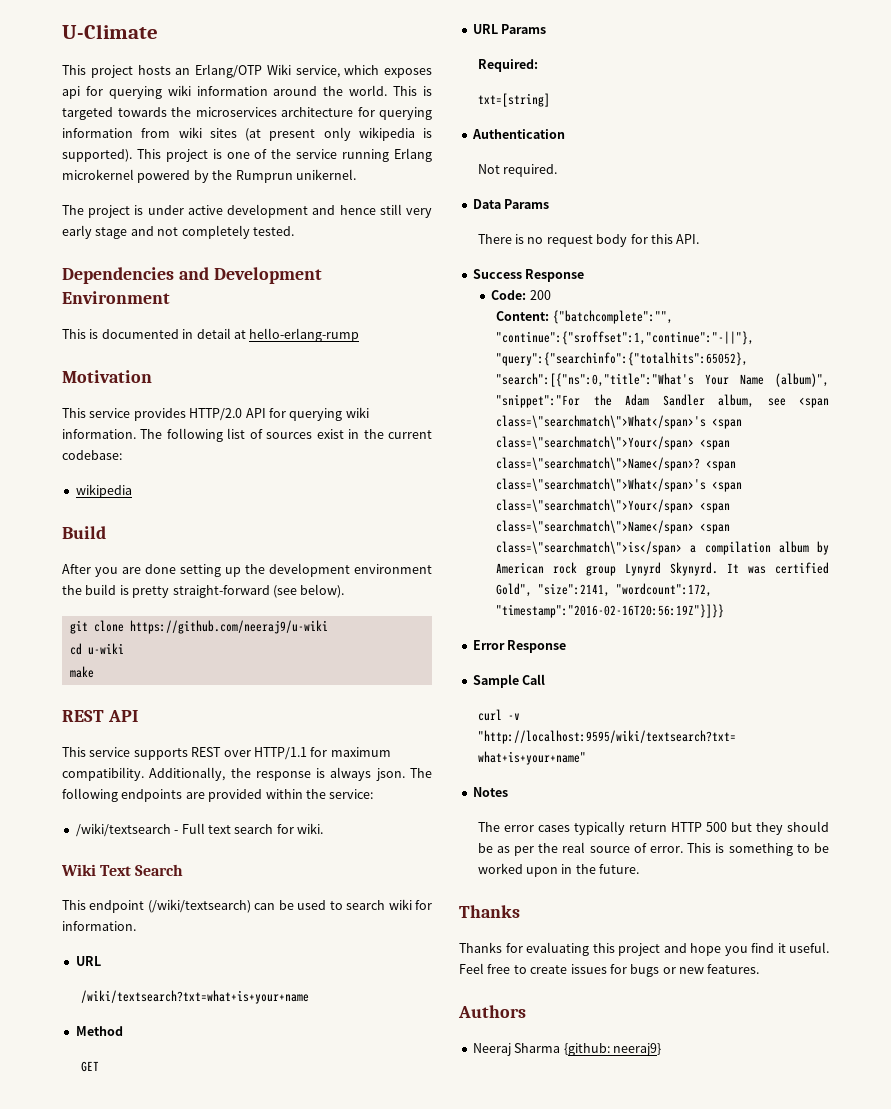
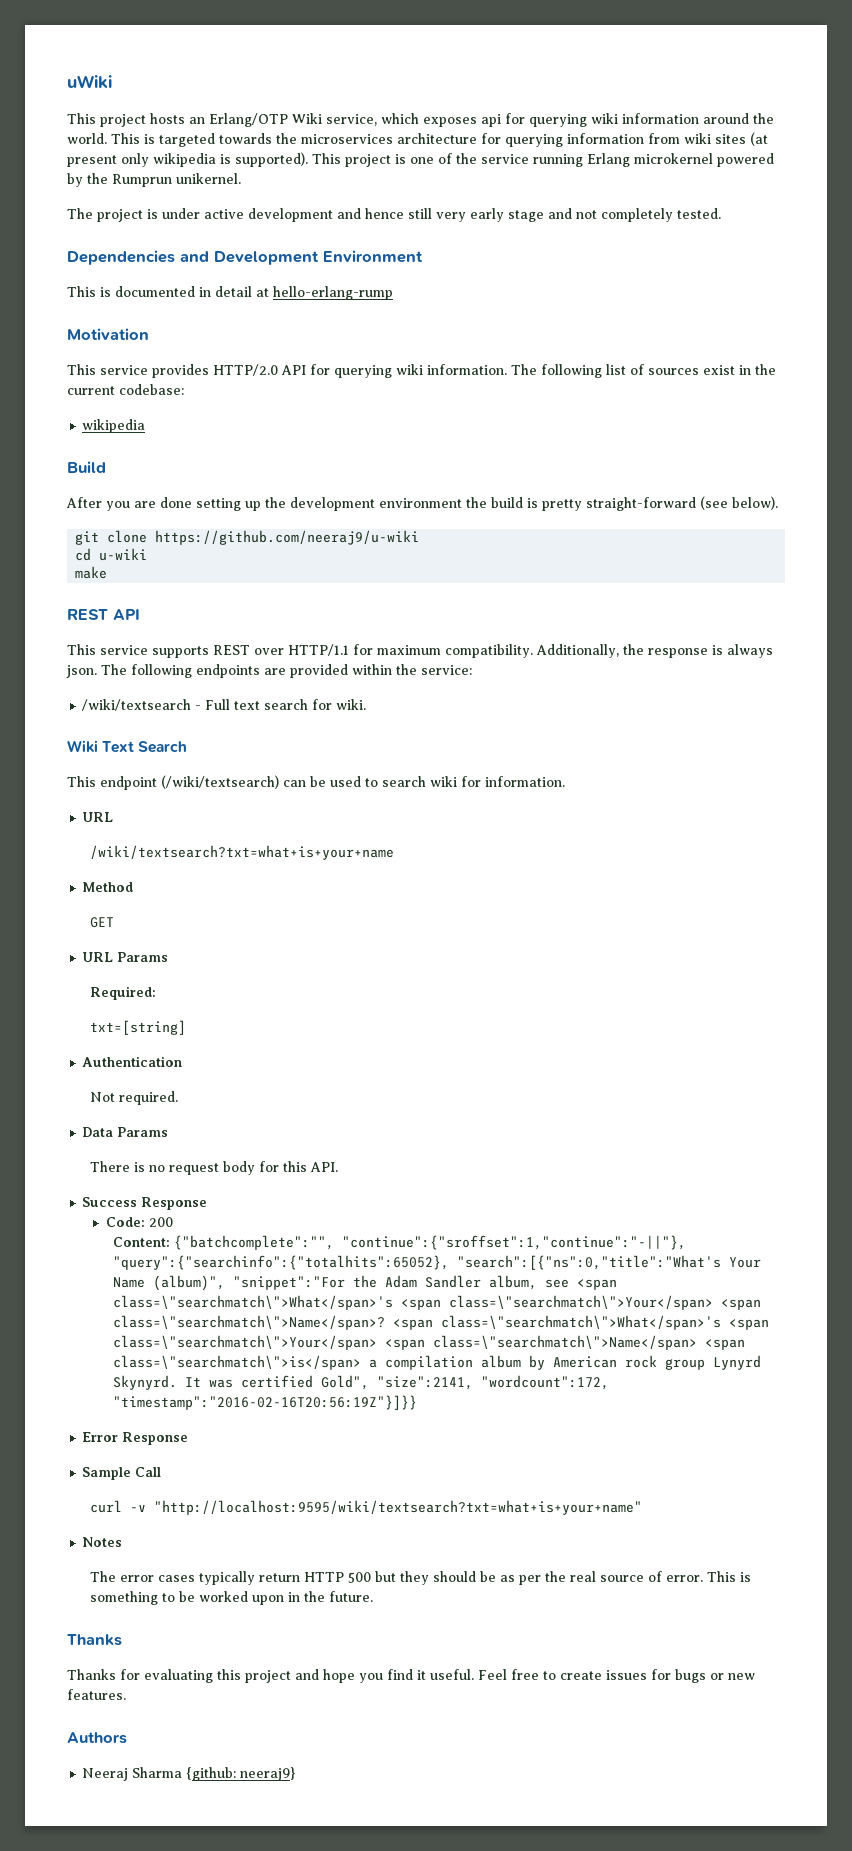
[62,24,158,39] U-Climate -> [67,75,112,89] uWiki

